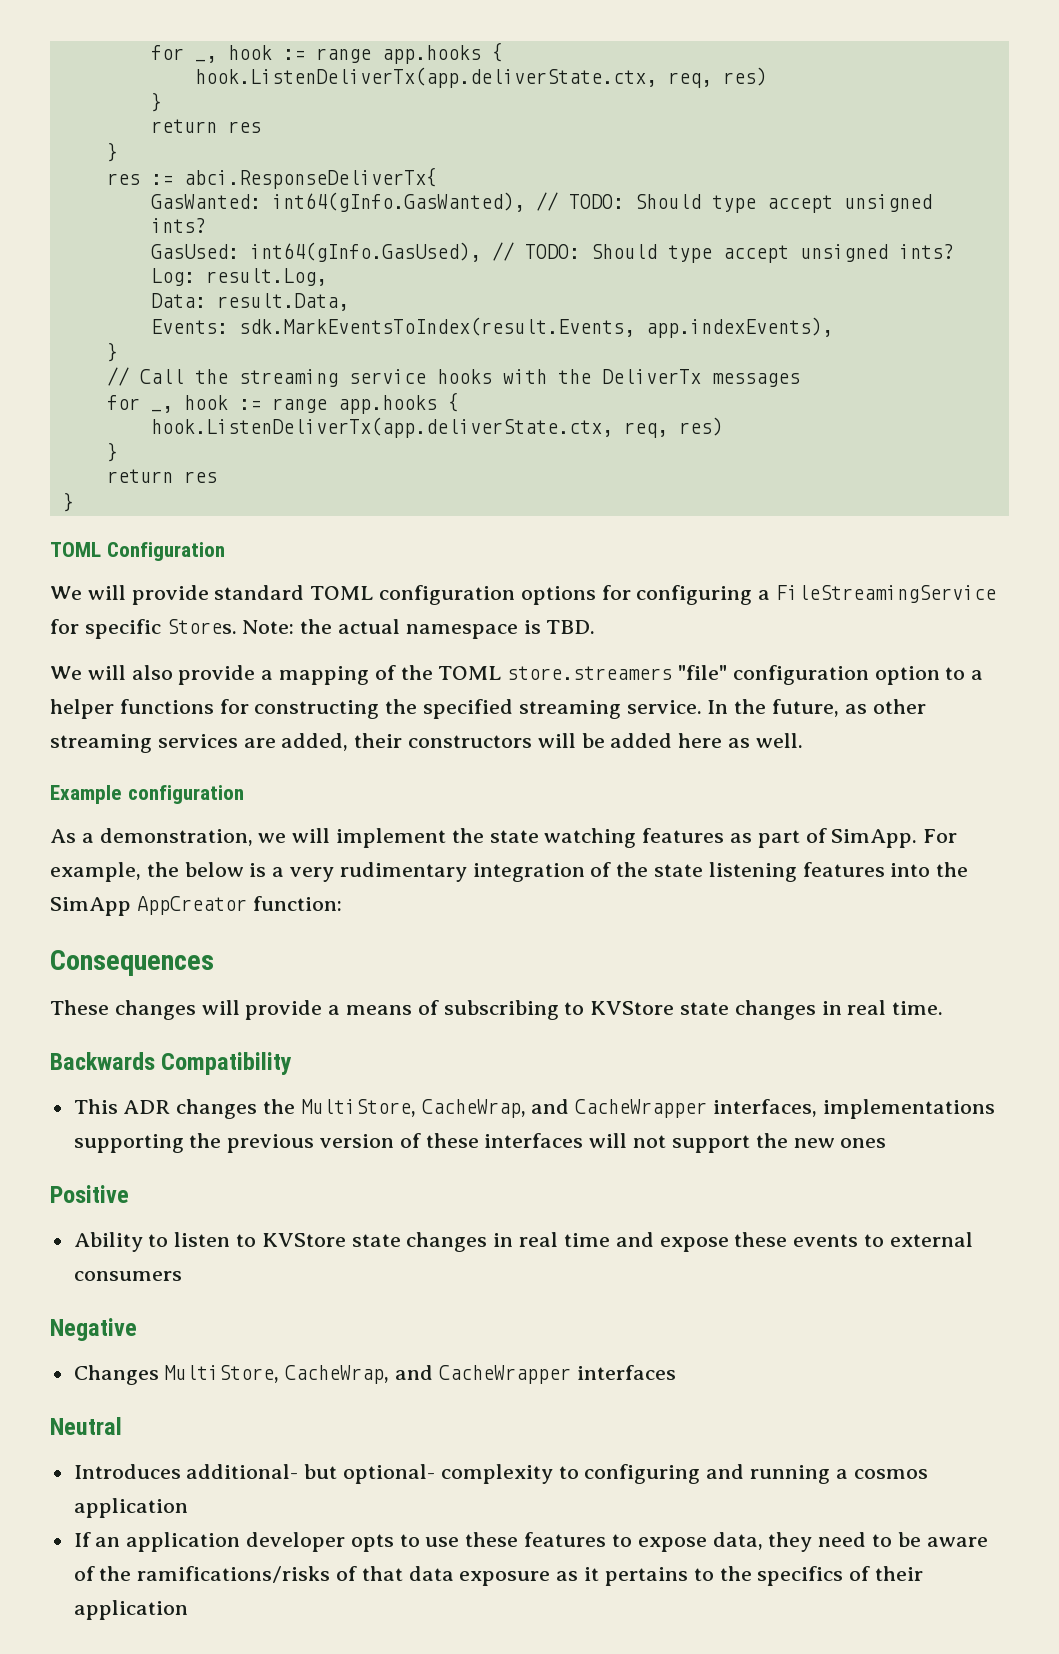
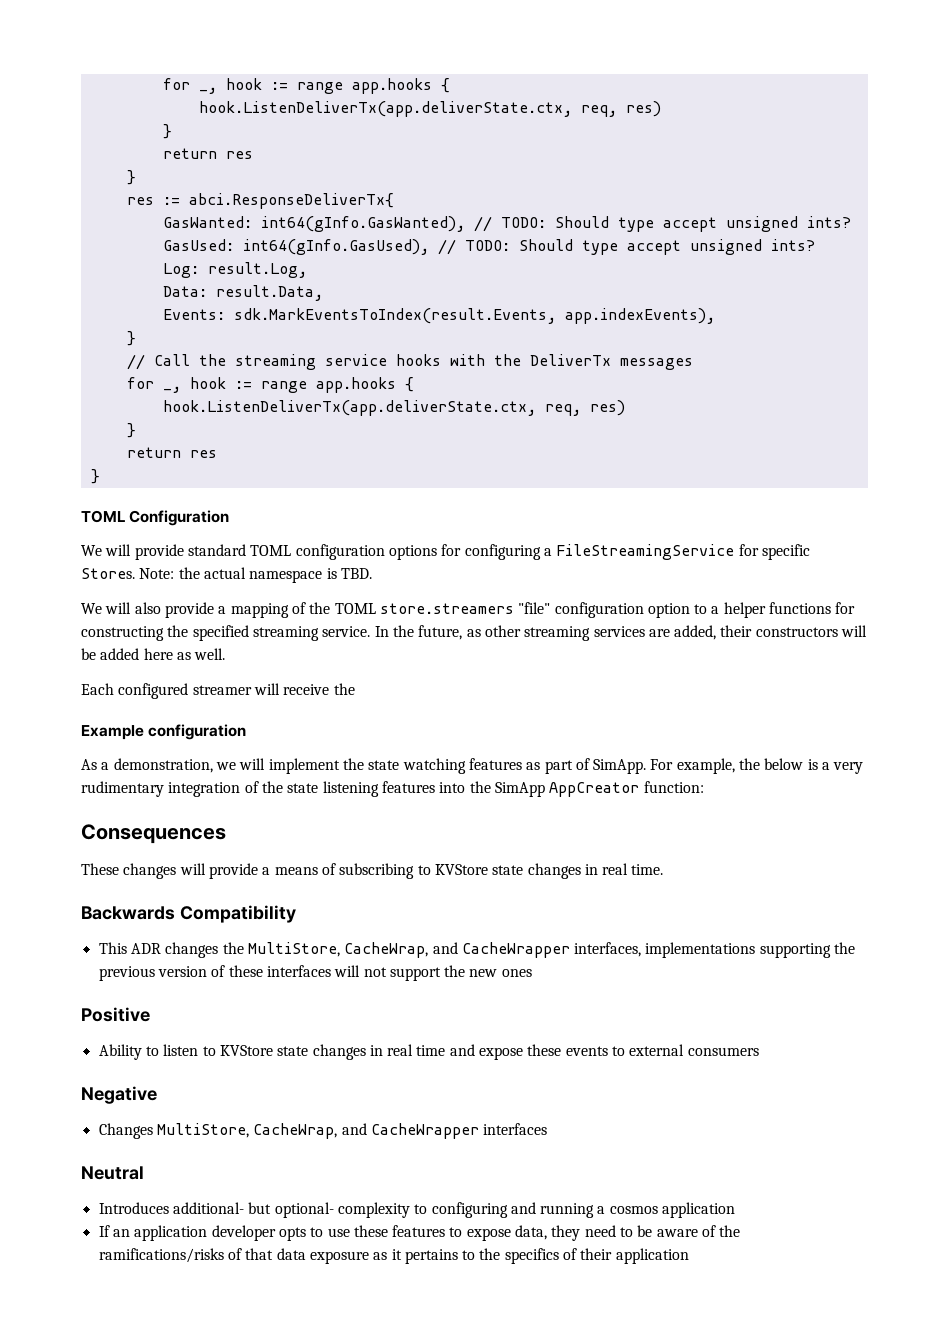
(803, 740) none -> [81,683,355,699] // Each configured streamer will receive the

